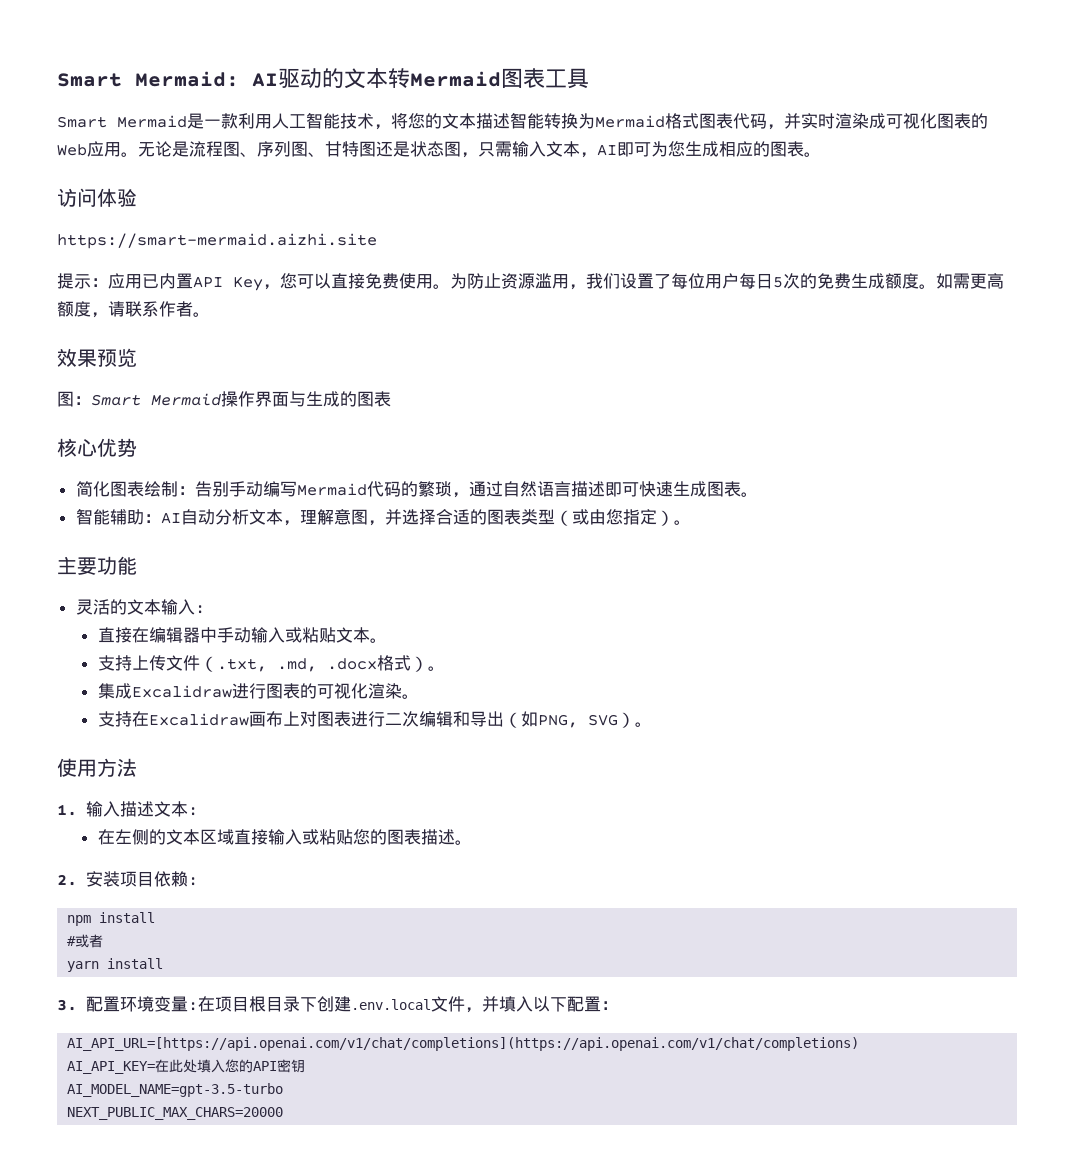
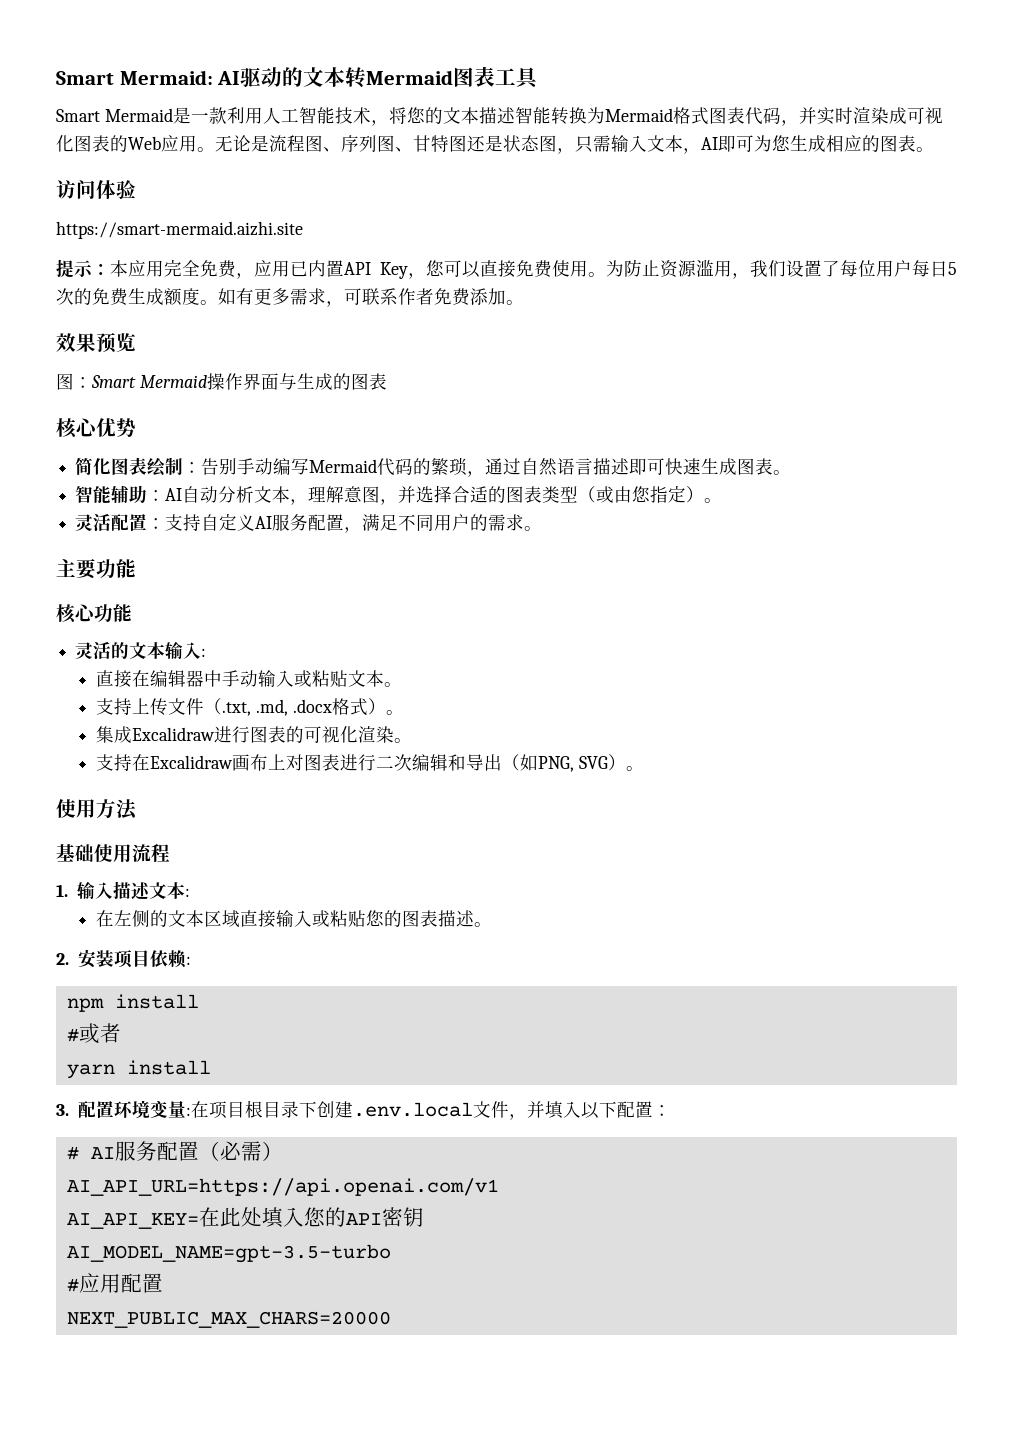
(108, 282) none -> [110,259,254,279] 本应用完全免费，
[953,273,1004,289] [57,301,193,318] 需更高额度，请联系作者 -> [236,288,506,307] 有更多需求，可联系作者免费添加
(691, 522) none -> [75,513,543,533] // 灵活配置：支持自定义AI服务配置，满足不同用户的需求。
(137, 565) none -> [56,604,132,623] // 核心功能
(137, 767) none -> [56,844,170,863] // 基础使用流程
[67,1037,860,1051] AI_API_URL=[https://api.openai.com/v1/chat/completions](https://api.openai.com/v1/chat/completions) -> [66,1141,283,1161] [66,1178,499,1196] # AI服务配置（必需） // AI_API_URL=https://api.openai.com/v1
(284, 1090) none -> [66,1273,163,1293] // #应用配置

